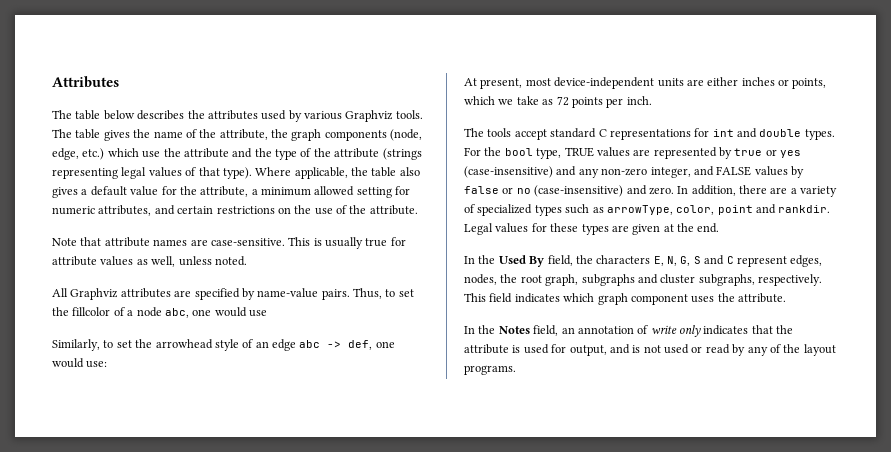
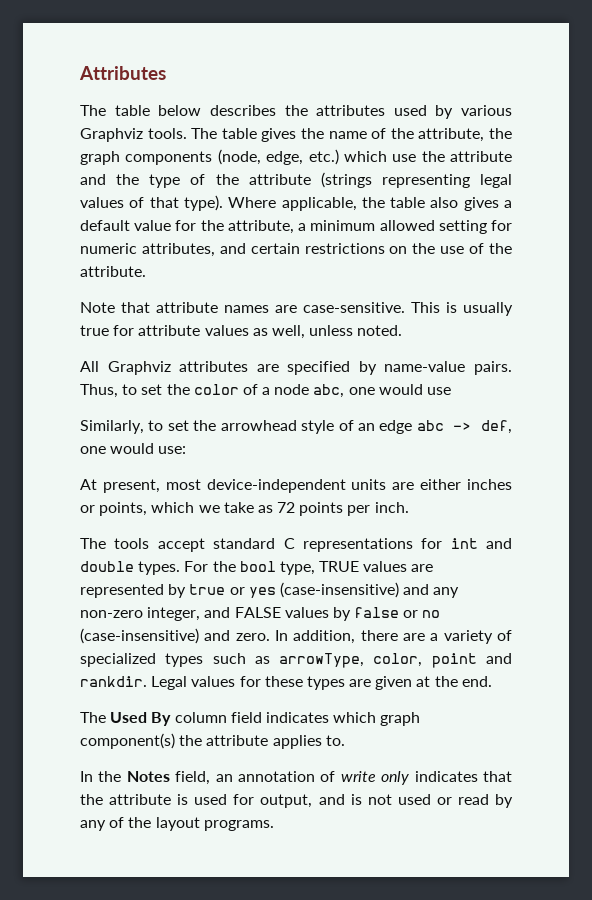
[72,307,111,316] fillcolor -> [193,384,239,395] color
[464,255,823,267] [464,274,822,286] [464,293,786,305] In the Used By field, the characters E, N, G, S and C represent edges, nodes, the root graph, subgraphs and cluster subgraphs, respectively. This field indicates which graph component uses the attribute. -> [80,712,421,726] [80,733,345,749] The Used By column field indicates which graph component(s) the attribute applies to.

